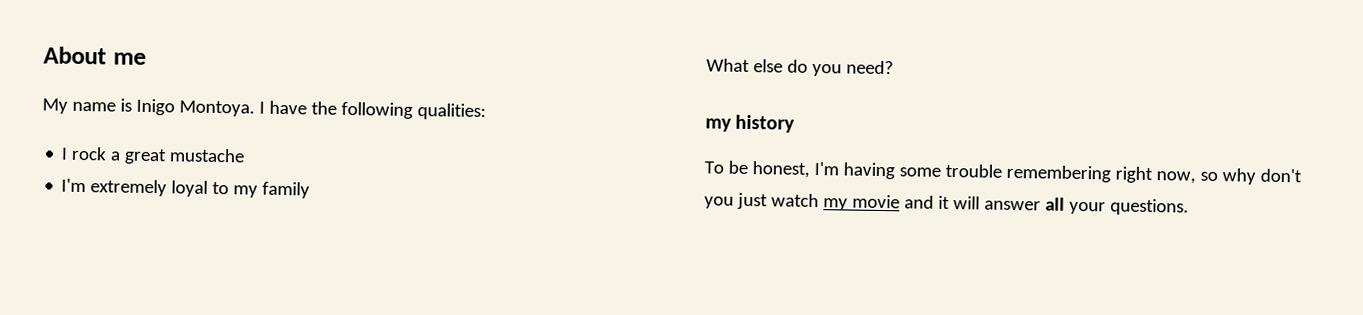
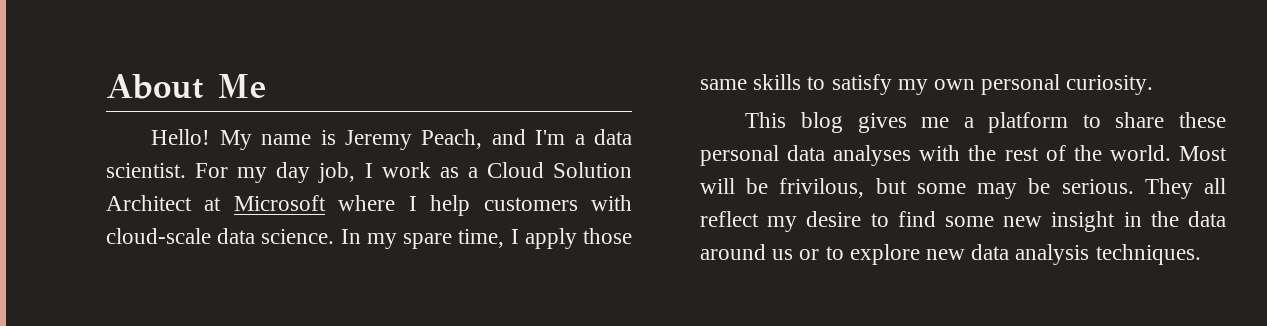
[112,52,147,65] me // -> [217,74,266,98] [151,129,211,145] Me // Hello!
[135,98,486,121] [61,146,246,165] [61,178,311,199] [706,58,894,77] [705,114,796,133] [704,160,1302,185] [704,192,1189,216] Inigo Montoya. I have the following qualities: // I rock a great mustache // I'm extremely loyal to my family // What else do you need? // my history // To be honest, I'm having some trouble remembering right now, so why don't you just watch my movie and it will answer all your questions. -> [345,129,632,150] [106,162,633,183] [106,195,632,216] [106,228,632,249] [700,74,1154,95] [745,112,1226,133] [700,145,1227,166] [700,178,1226,199] [700,211,1226,232] [700,244,1201,265] Jeremy Peach, and I'm a data scientist. For my day job, I work as a Cloud Solution Architect at Microsoft where I help customers with cloud-scale data science. In my spare time, I apply those same skills to satisfy my own personal curiosity. // This blog gives me a platform to share these personal data analyses with the rest of the world. Most will be frivilous, but some may be serious. They all reflect my desire to find some new insight in the data around us or to explore new data analysis techniques.

